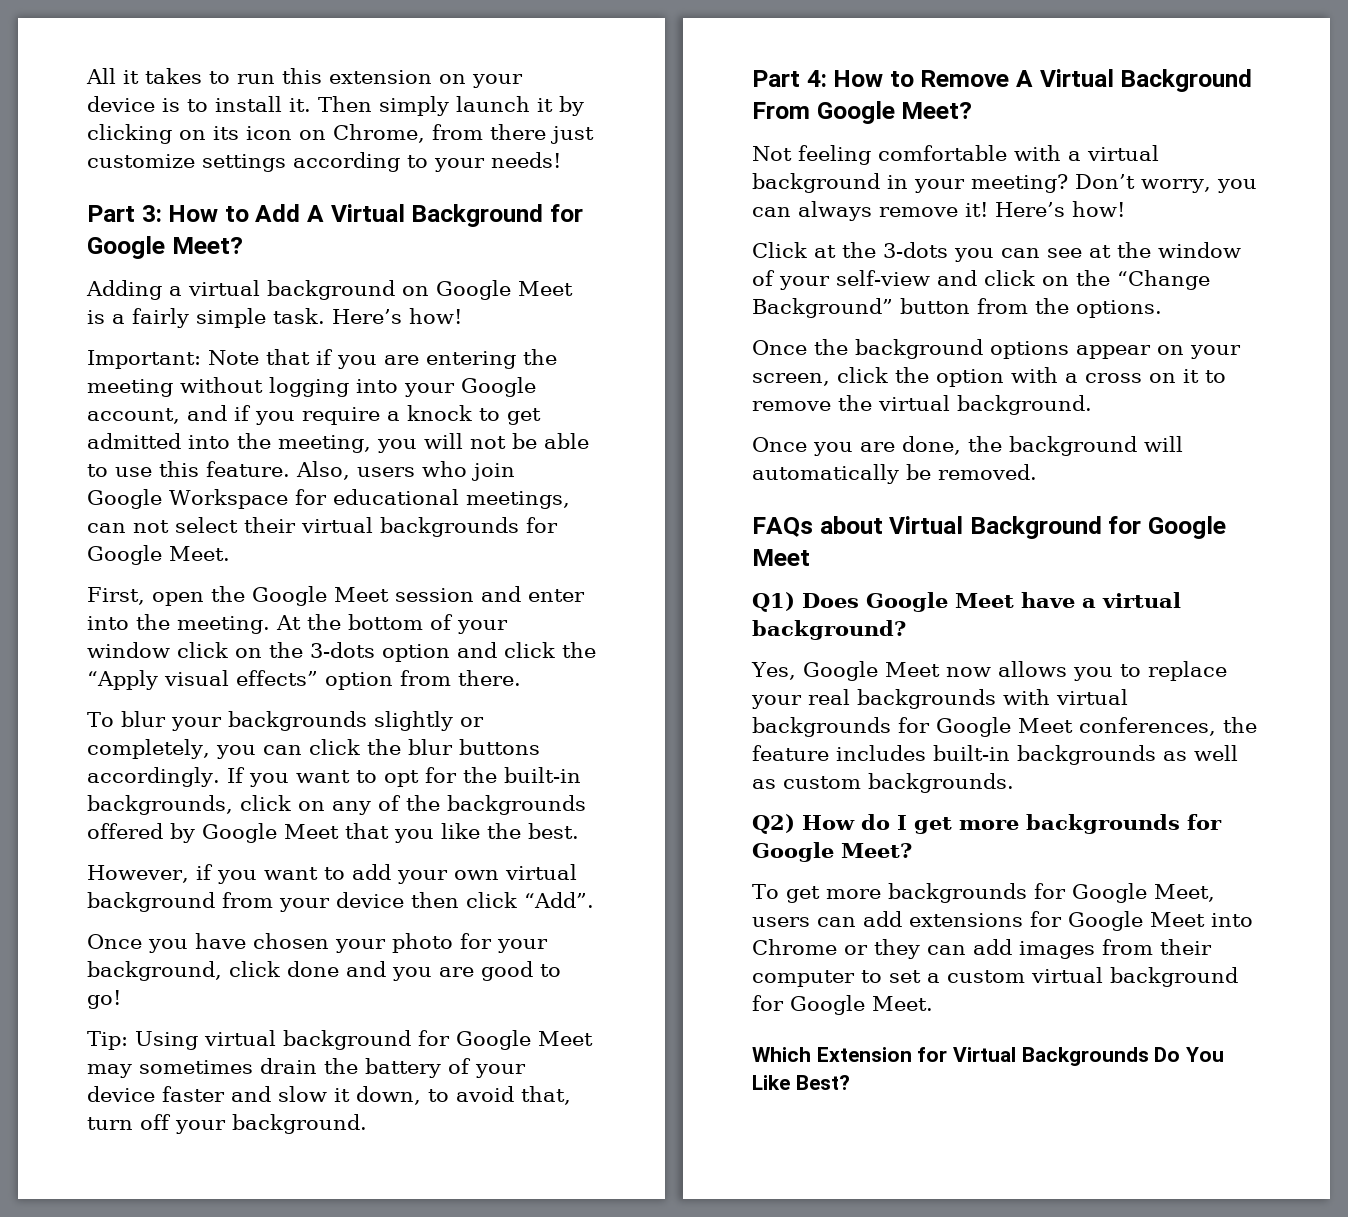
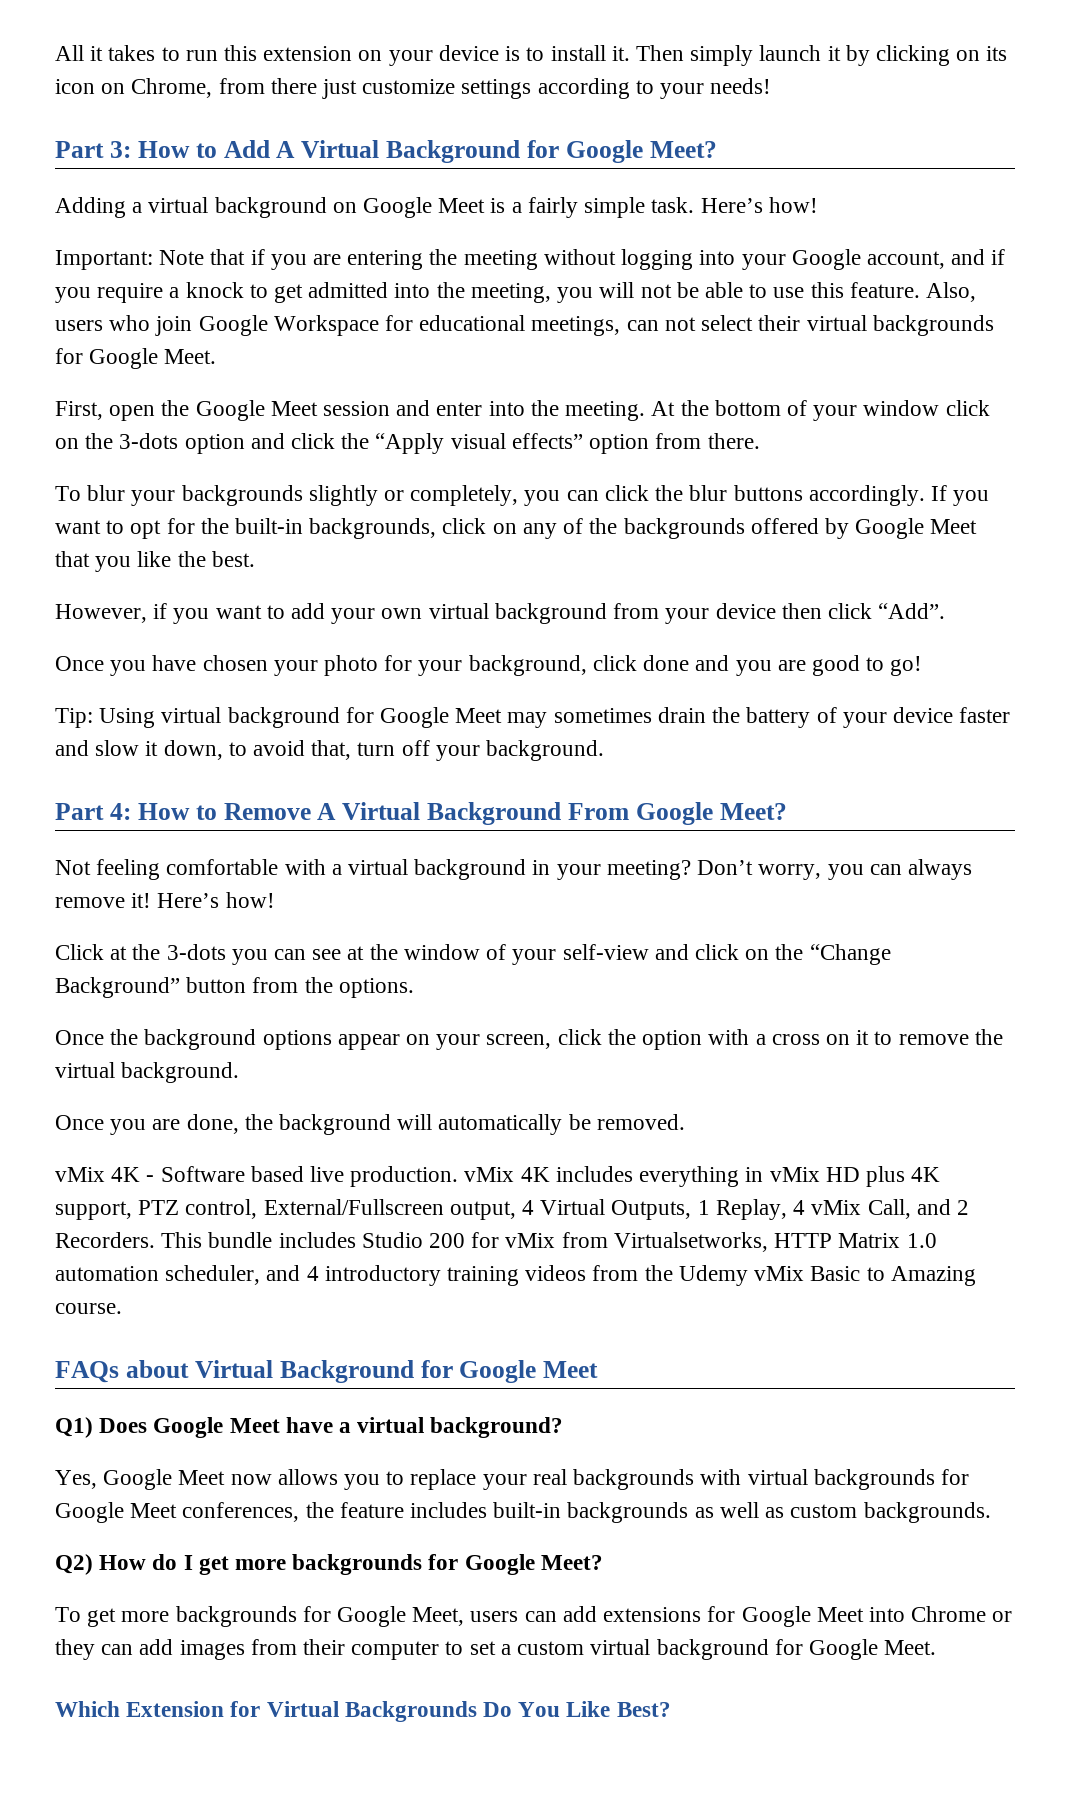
(1037, 472) none -> [55,1166,941,1187] [55,1199,969,1220] [55,1232,937,1252] [55,1265,976,1286] [55,1303,122,1314] // vMix 4K - Software based live production. vMix 4K includes everything in vMix HD plus 4K support, PTZ control, External/Fullscreen output, 4 Virtual Outputs, 1 Replay, 4 vMix Call, and 2 Recorders. This bundle includes Studio 200 for vMix from Virtualsetworks, HTTP Matrix 1.0 automation scheduler, and 4 introductory training videos from the Udemy vMix Basic to Amazing course.

